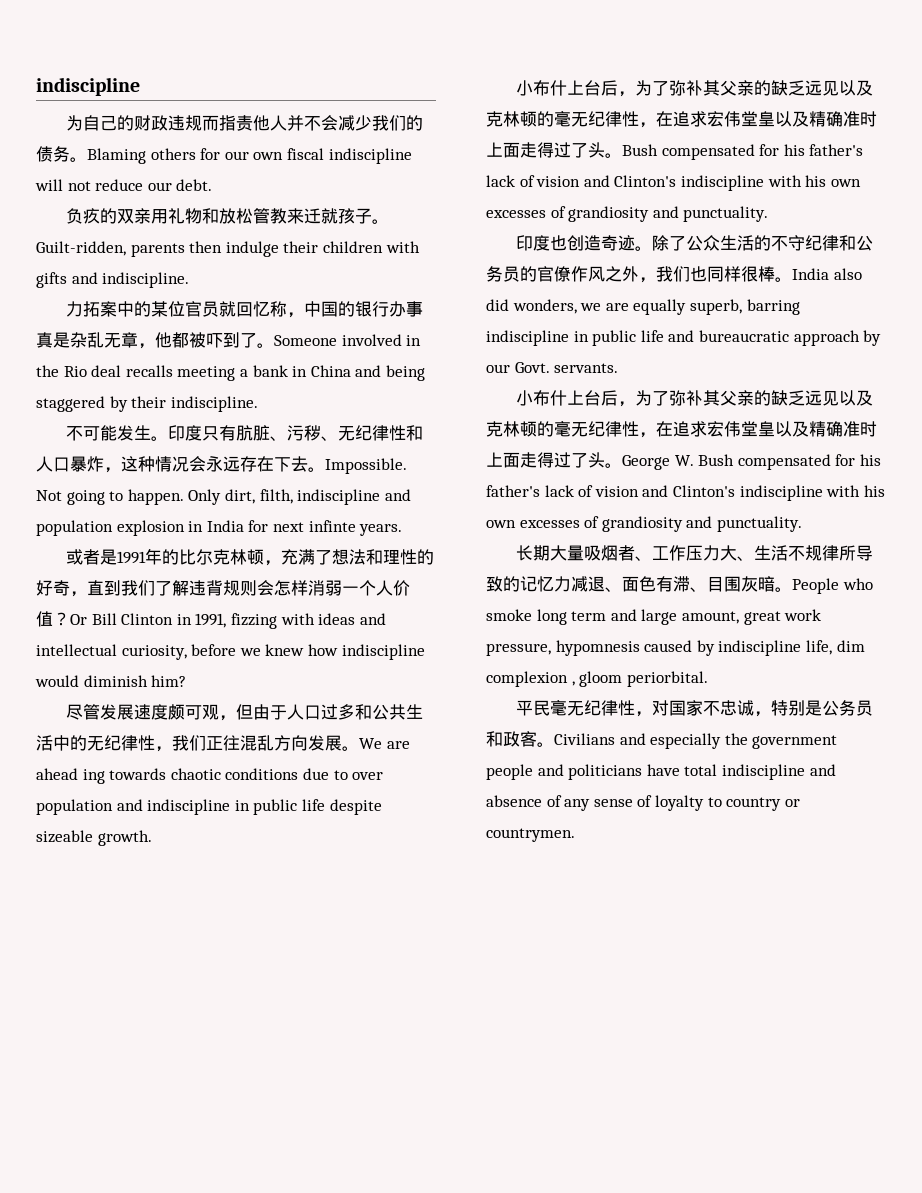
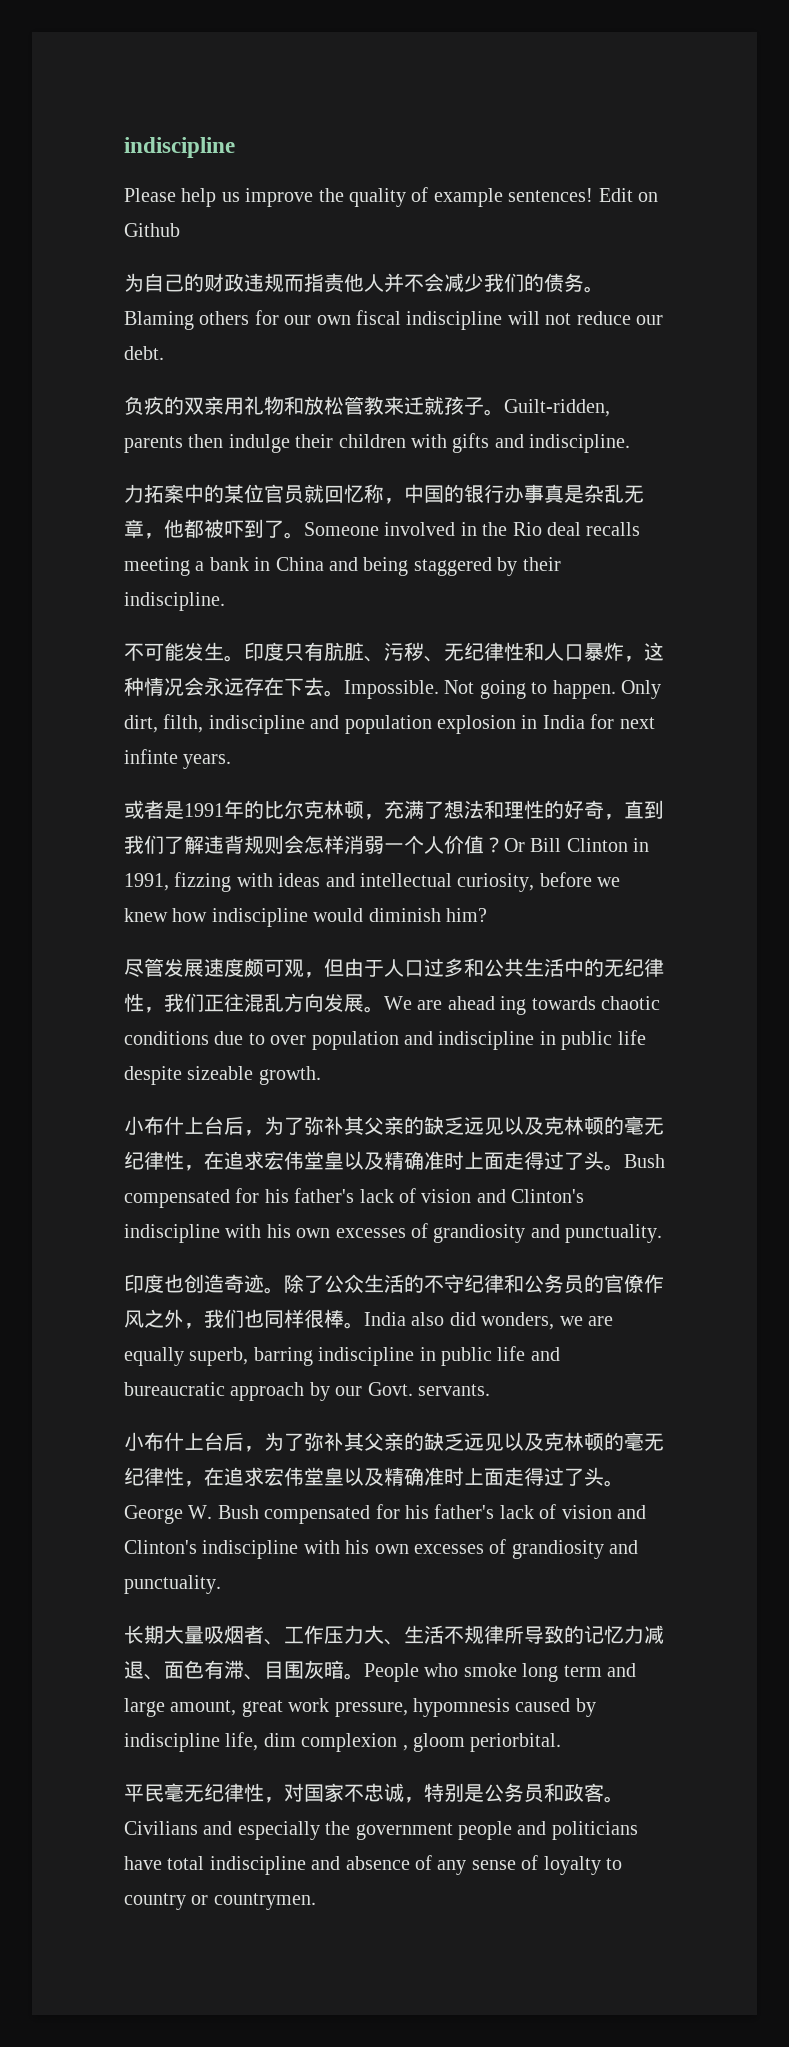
[36,77,140,96] indiscipline -> [124,137,235,158] [124,187,658,207] [124,223,180,237] indiscipline // Please help us improve the quality of example sentences! Edit on Github

